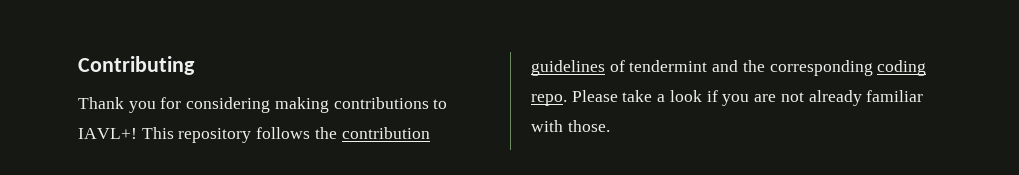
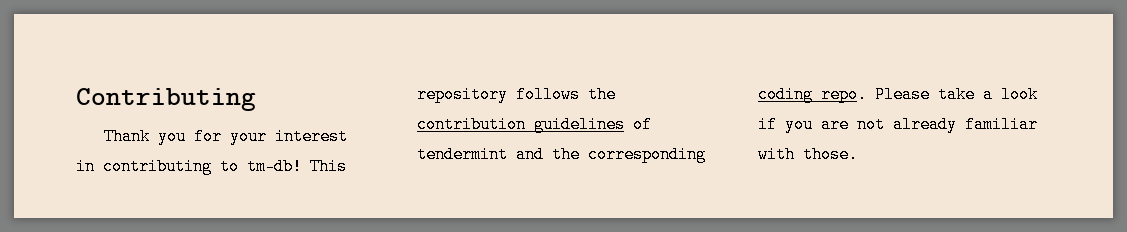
[186,97,448,113] [78,128,137,139] considering making contributions to IAVL+! -> [230,128,349,145] [76,158,302,175] your interest in contributing to tm-db!

